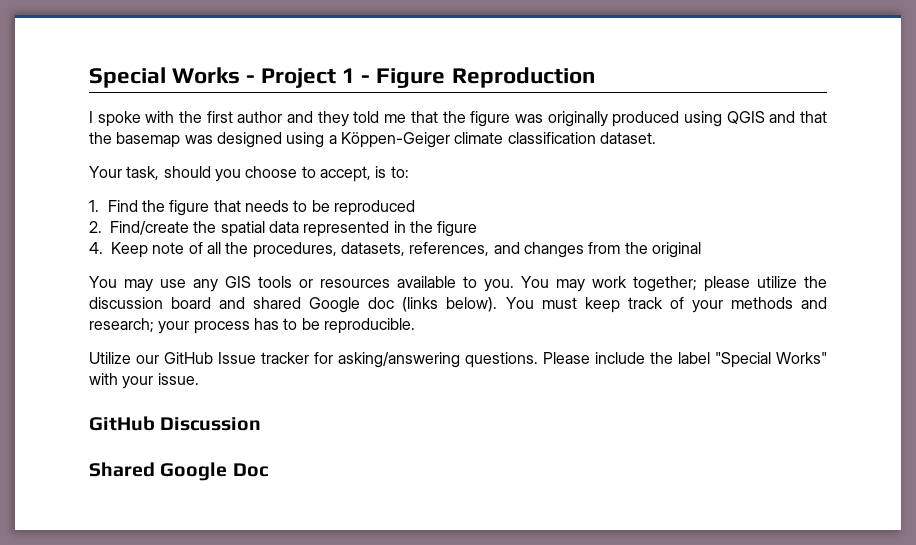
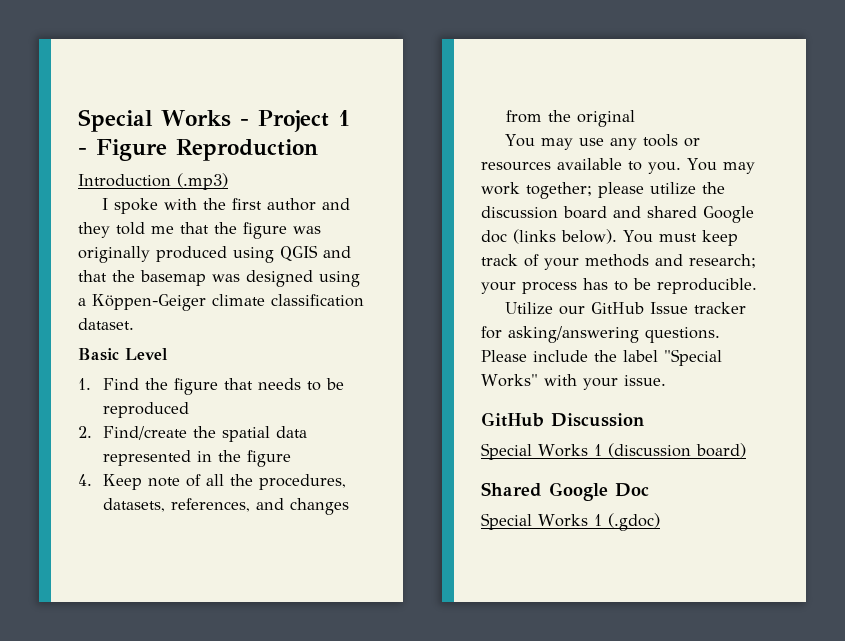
(595, 77) none -> [78,173,228,190] // Introduction (.mp3)
[89,166,409,182] Your task, should you choose to accept, is to: -> [78,348,168,361] Basic Level
[225,276,251,288] GIS -> (637, 144) none
(262, 424) none -> [481,443,746,460] // Special Works 1 (discussion board)
(269, 470) none -> [481,513,660,531] // Special Works 1 (.gdoc)

